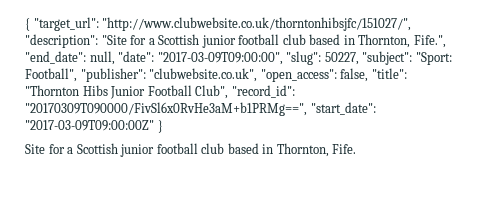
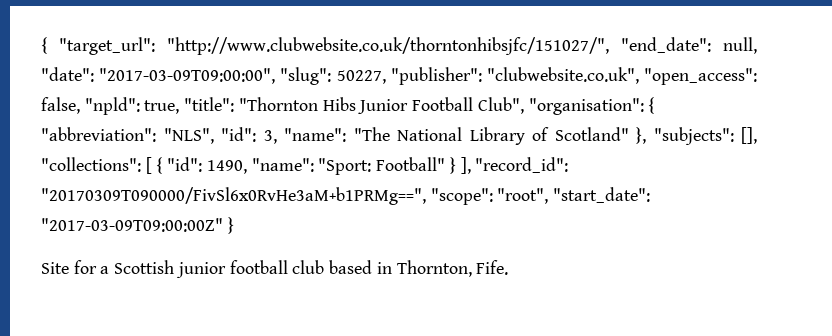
[25,34,446,48] "description": "Site for a Scottish junior football club based in Thornton, Fife.", -> (609, 46) none
[362,51,452,65] [25,68,77,82] "subject": "Sport: Football", -> (386, 77) none
(369, 75) none -> [84,97,180,115] "npld": true,
[231,85,295,98] [25,102,307,116] "record_id": "20170309T090000/FivSl6x0RvHe3aM+b1PRMg==", -> [528,97,655,115] [41,127,757,145] [41,157,569,175] [41,187,549,205] "organisation": { "abbreviation": "NLS", "id": 3, "name": "The National Library of Scotland" }, "subjects": [], "collections": [ { "id": 1490, "name": "Sport: Football" } ], "record_id": "20170309T090000/FivSl6x0RvHe3aM+b1PRMg==", "scope": "root",

